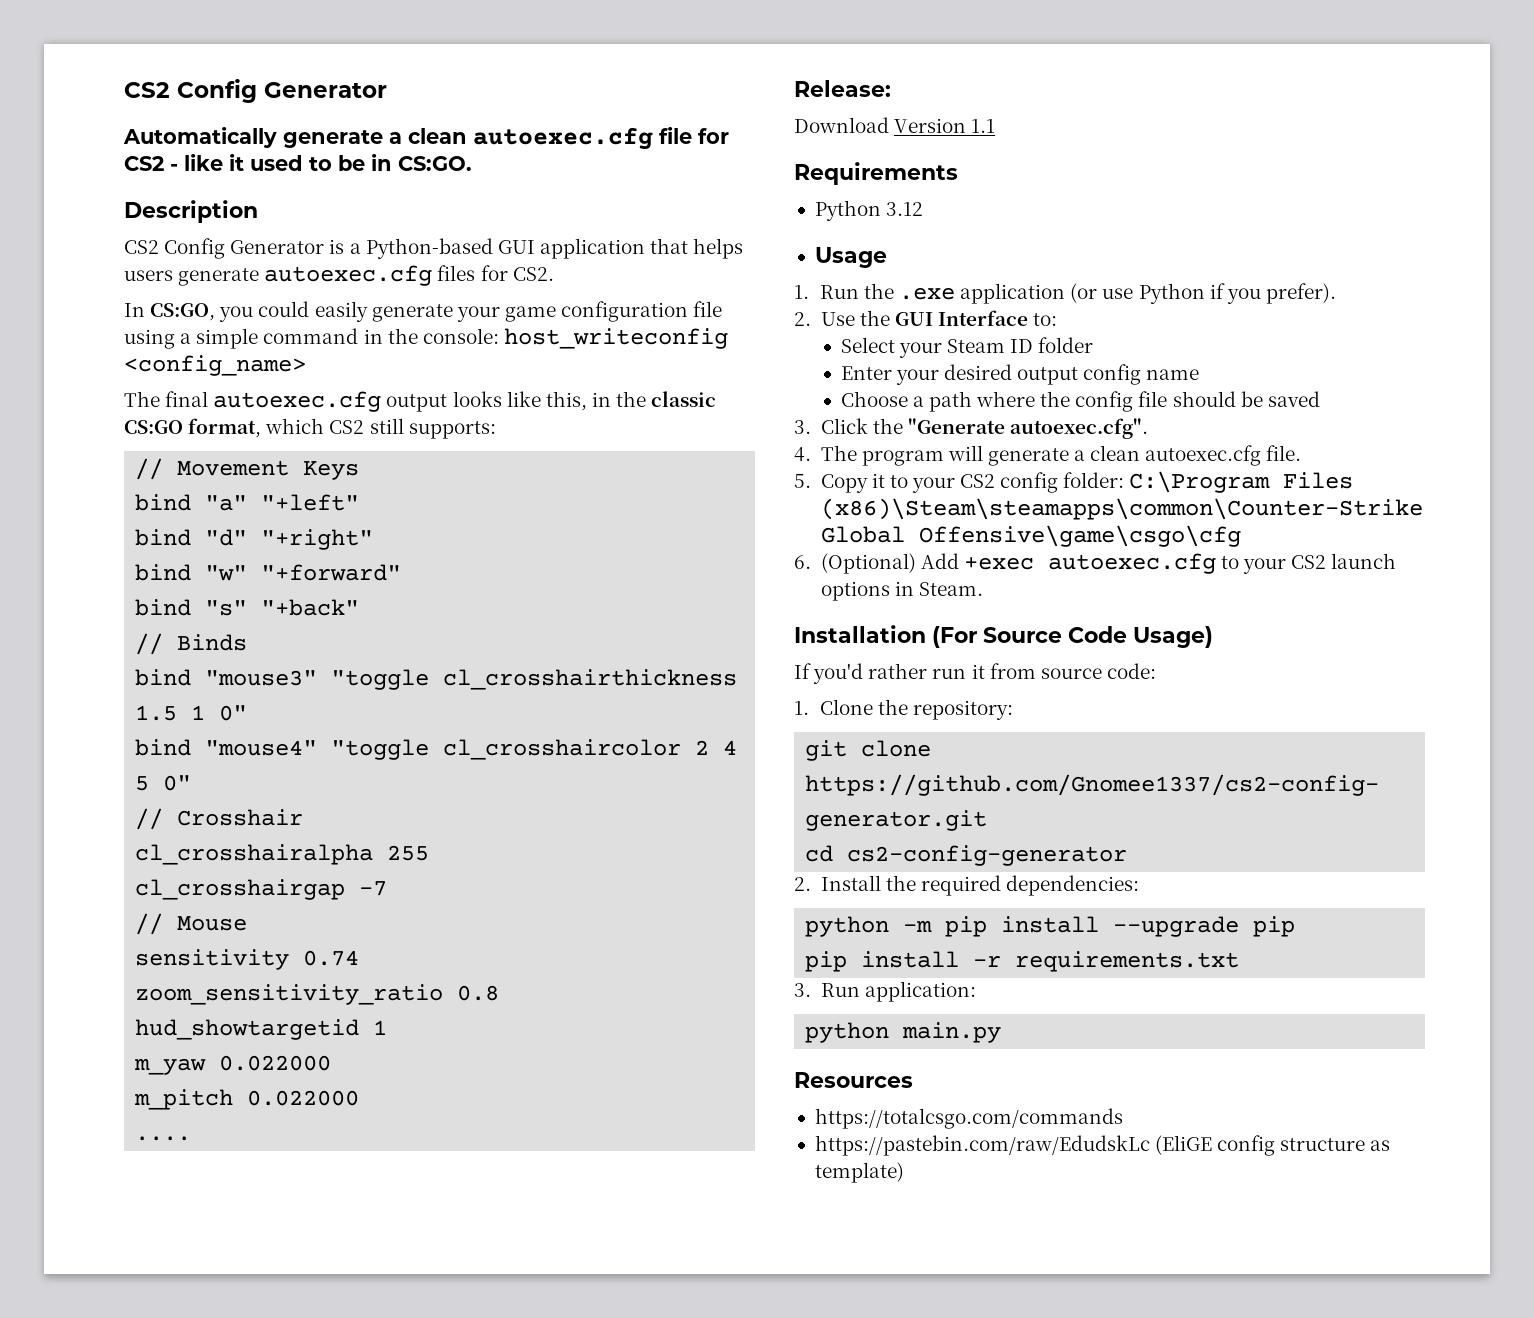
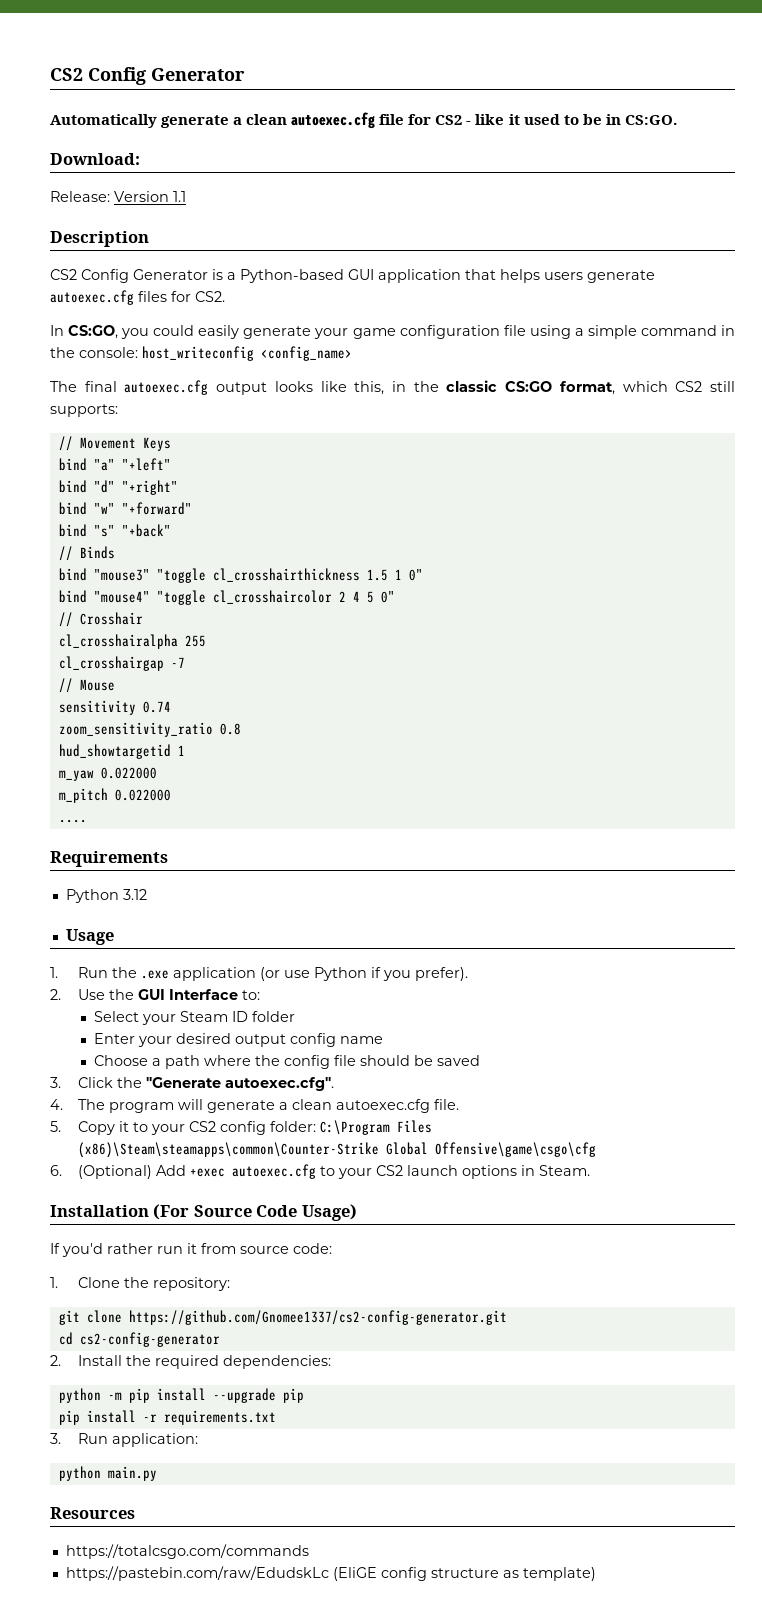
(472, 163) none -> [50,153,140,165] [50,191,186,202] // Download: // Release: Version 1.1
[794,80,891,97] [794,117,996,133] // Release: // Download Version 1.1 -> (87, 821) none

